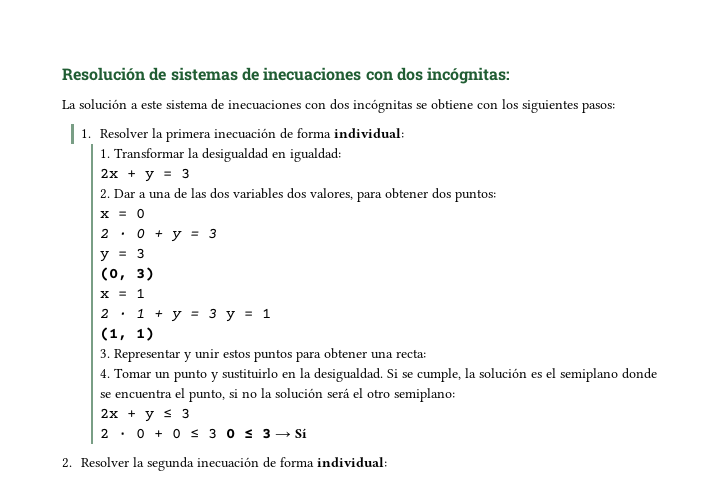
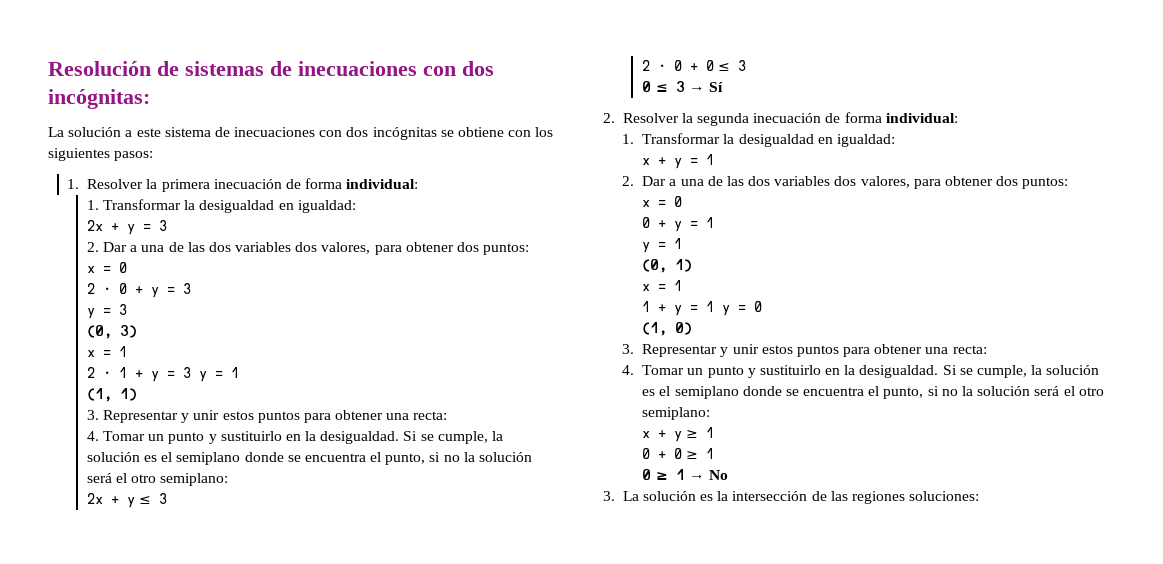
(218, 433) none -> (746, 65) //
(388, 462) none -> [622,133,895,147] [641,154,714,169] [622,176,1069,189] [641,196,682,207] [641,217,714,232] [641,238,682,253] [641,259,692,273] [641,280,682,291] [641,301,762,316] [641,322,692,336] [622,344,987,357] [622,365,1100,378] [642,386,1104,399] [642,407,711,420] [641,427,714,442] [641,448,714,459] [641,469,729,480] [603,491,980,504] // 1. Transformar la desigualdad en igualdad: // x + y = 1 // 2. Dar a una de las dos variables dos valores, para obtener dos puntos: // x = 0 // 0 + y = 1 // y = 1 // (0, 1) // x = 1 // 1 + y = 1 y = 0 // (1, 0) // 3. Representar y unir estos puntos para obtener una recta: // 4. Tomar un punto y sustituirlo en la desigualdad. Si se cumple, la solución es el semiplano donde se encuentra el punto, si no la solución será el otro semiplano: // x + y ≥ 1 // 0 + 0 ≥ 1 // 0 ≥ 1 → No // 3. La solución es la intersección de las regiones soluciones:

